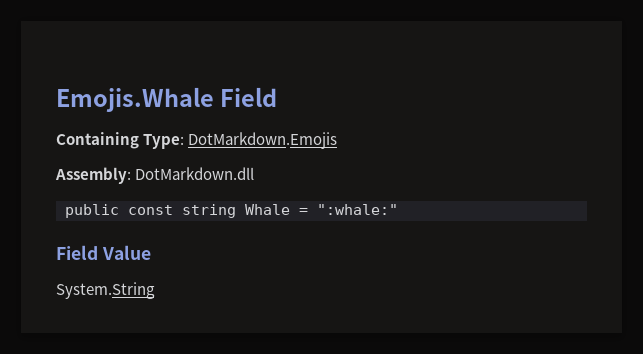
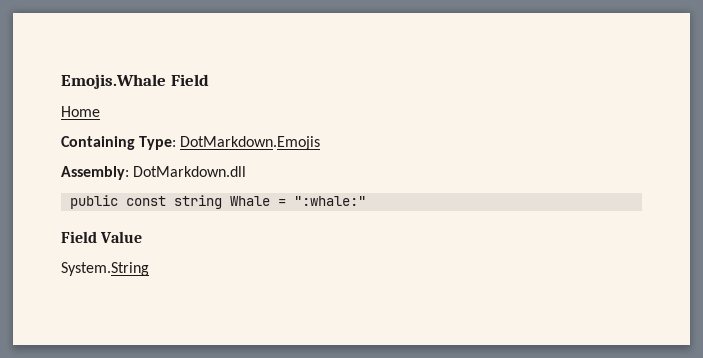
(278, 97) none -> [61,106,100,117] // Home

